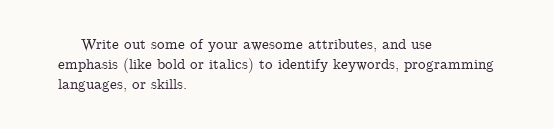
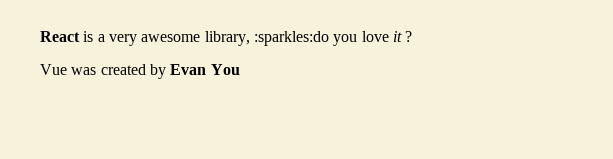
[81,39,433,52] [58,58,494,73] [58,79,187,92] Write out some of your awesome attributes, and use emphasis (like bold or italics) to identify keywords, programming languages, or skills. -> [40,31,413,46] [40,64,240,79] React is a very awesome library, :sparkles:do you love it ? // Vue was created by Evan You

